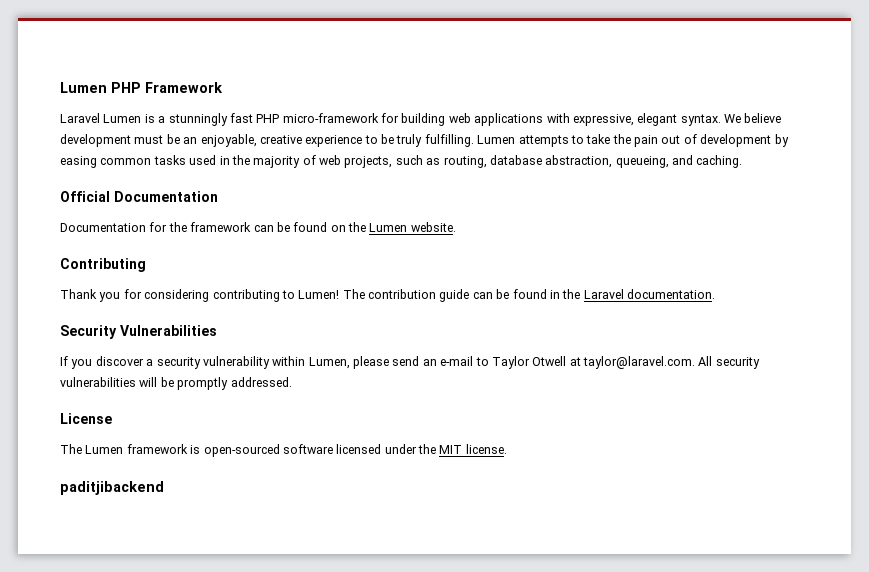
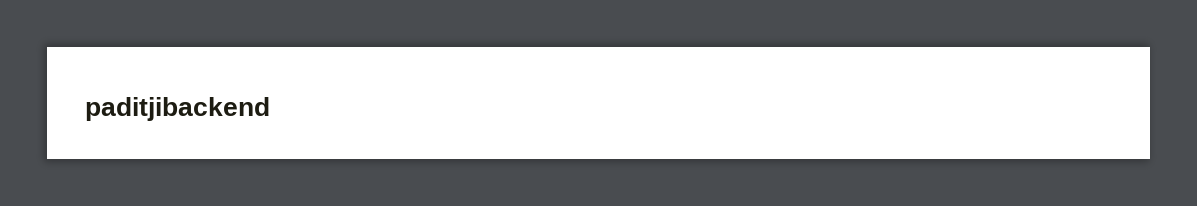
[60,82,223,93] [60,113,782,126] [60,134,789,147] [60,155,743,168] [60,191,218,202] [60,222,456,232] [60,258,146,272] [60,289,715,302] [60,325,217,339] [60,356,760,369] [60,377,292,390] [60,413,112,424] [60,444,507,457] Lumen PHP Framework // Laravel Lumen is a stunningly fast PHP micro-framework for building web applications with expressive, elegant syntax. We believe development must be an enjoyable, creative experience to be truly fulfilling. Lumen attempts to take the pain out of development by easing common tasks used in the majority of web projects, such as routing, database abstraction, queueing, and caching. // Official Documentation // Documentation for the framework can be found on the Lumen website. // Contributing // Thank you for considering contributing to Lumen! The contribution guide can be found in the Laravel documentation. // Security Vulnerabilities // If you discover a security vulnerability within Lumen, please send an e-mail to Taylor Otwell at taylor@laravel.com. All security vulnerabilities will be promptly addressed. // License // The Lumen framework is open-sourced software licensed under the MIT license. // -> (85, 109) none

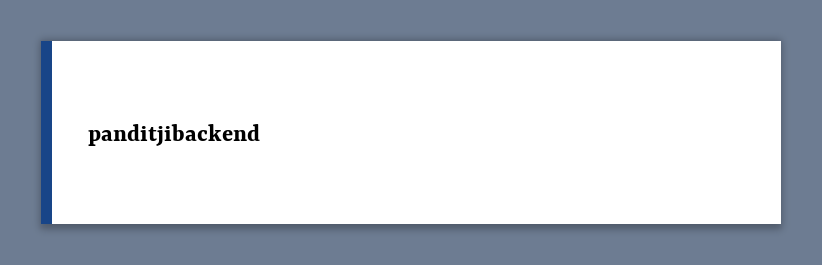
[85,97,270,121] paditjibackend -> [88,124,260,146] panditjibackend

